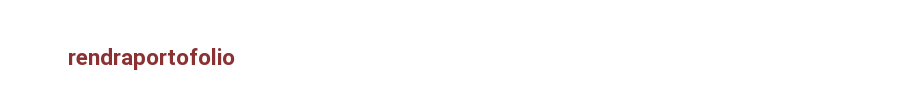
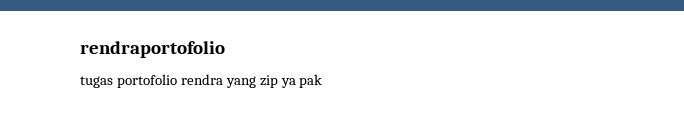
(235, 59) none -> [80,74,323,88] // tugas portofolio rendra yang zip ya pak

